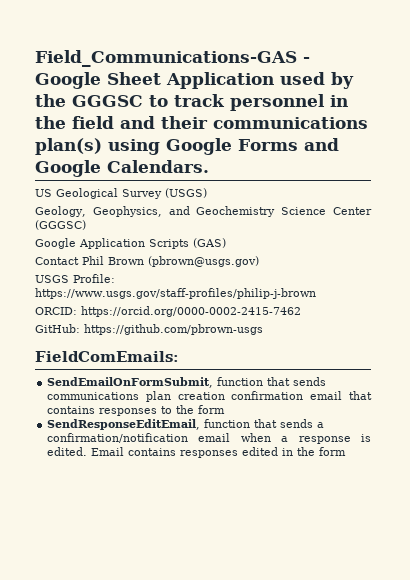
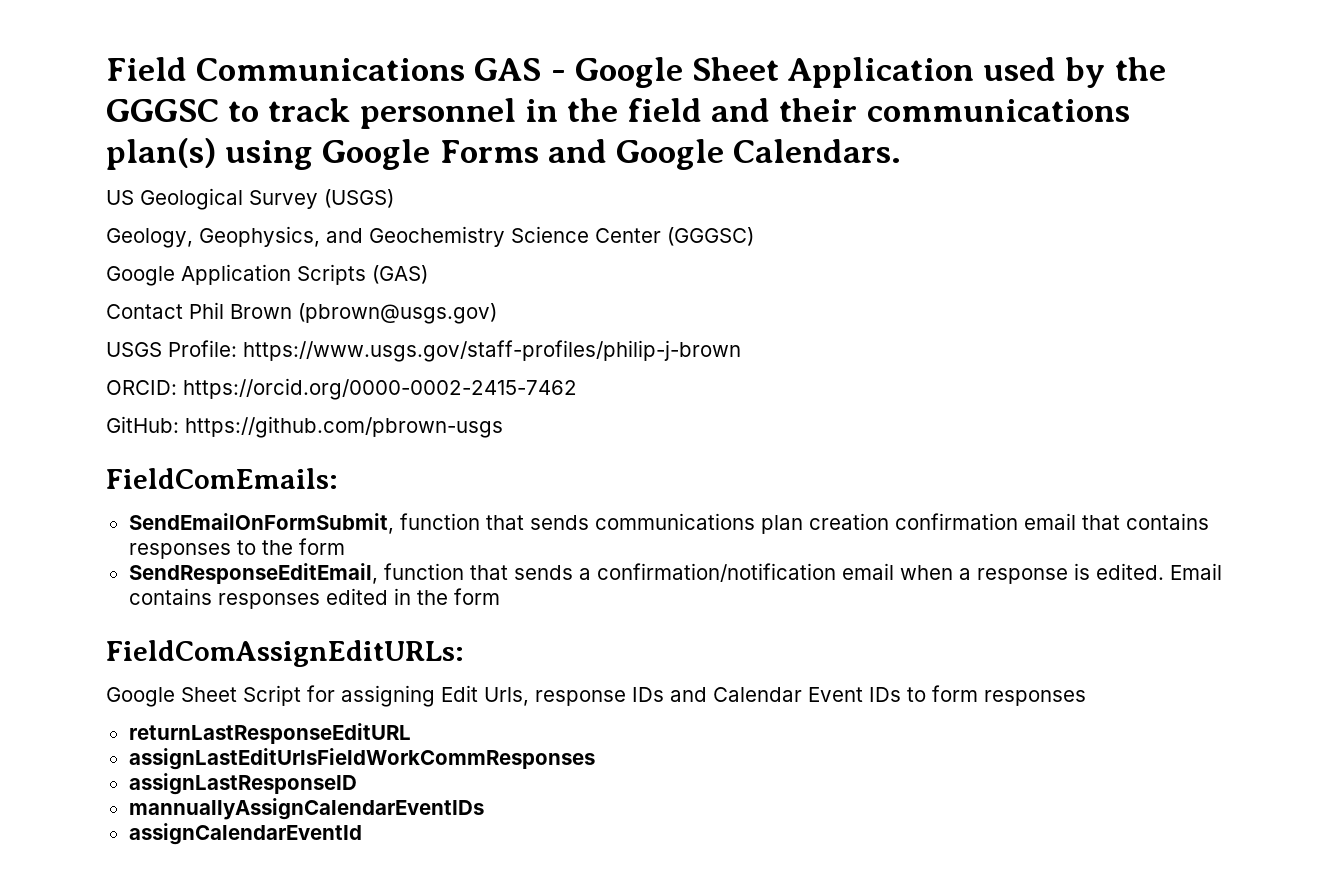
[35,50,297,67] Field_Communications-GAS -> [106,57,542,81] Field Communications GAS
(347, 451) none -> [106,640,464,667] [106,685,1086,707] [128,723,411,744] [128,748,595,770] [128,773,357,795] [128,798,484,820] [128,823,362,845] // FieldComAssignEditURLs: // Google Sheet Script for assigning Edit Urls, response IDs and Calendar Event IDs to form responses // returnLastResponseEditURL // assignLastEditUrlsFieldWorkCommResponses // assignLastResponseID // mannuallyAssignCalendarEventIDs // assignCalendarEventId

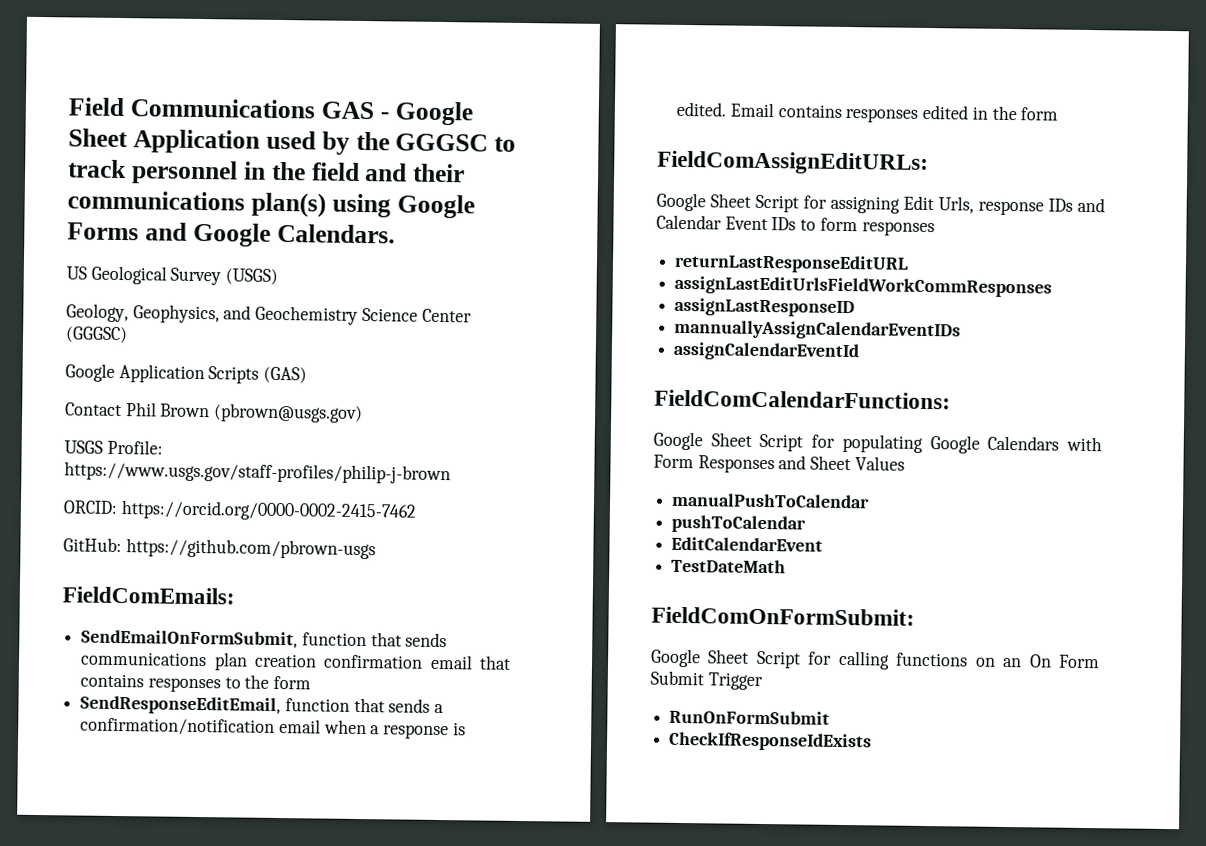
(362, 834) none -> [654,389,951,410] [653,431,1102,454] [653,454,905,474] [671,492,871,509] [671,514,807,534] [671,536,824,552] [671,558,787,574] [651,606,915,626] [650,648,1100,670] [650,670,763,690] [669,709,831,725] [668,731,873,752] // FieldComCalendarFunctions: // Google Sheet Script for populating Google Calendars with Form Responses and Sheet Values // manualPushToCalendar // pushToCalendar // EditCalendarEvent // TestDateMath // FieldComOnFormSubmit: // Google Sheet Script for calling functions on an On Form Submit Trigger // RunOnFormSubmit // CheckIfResponseIdExists

